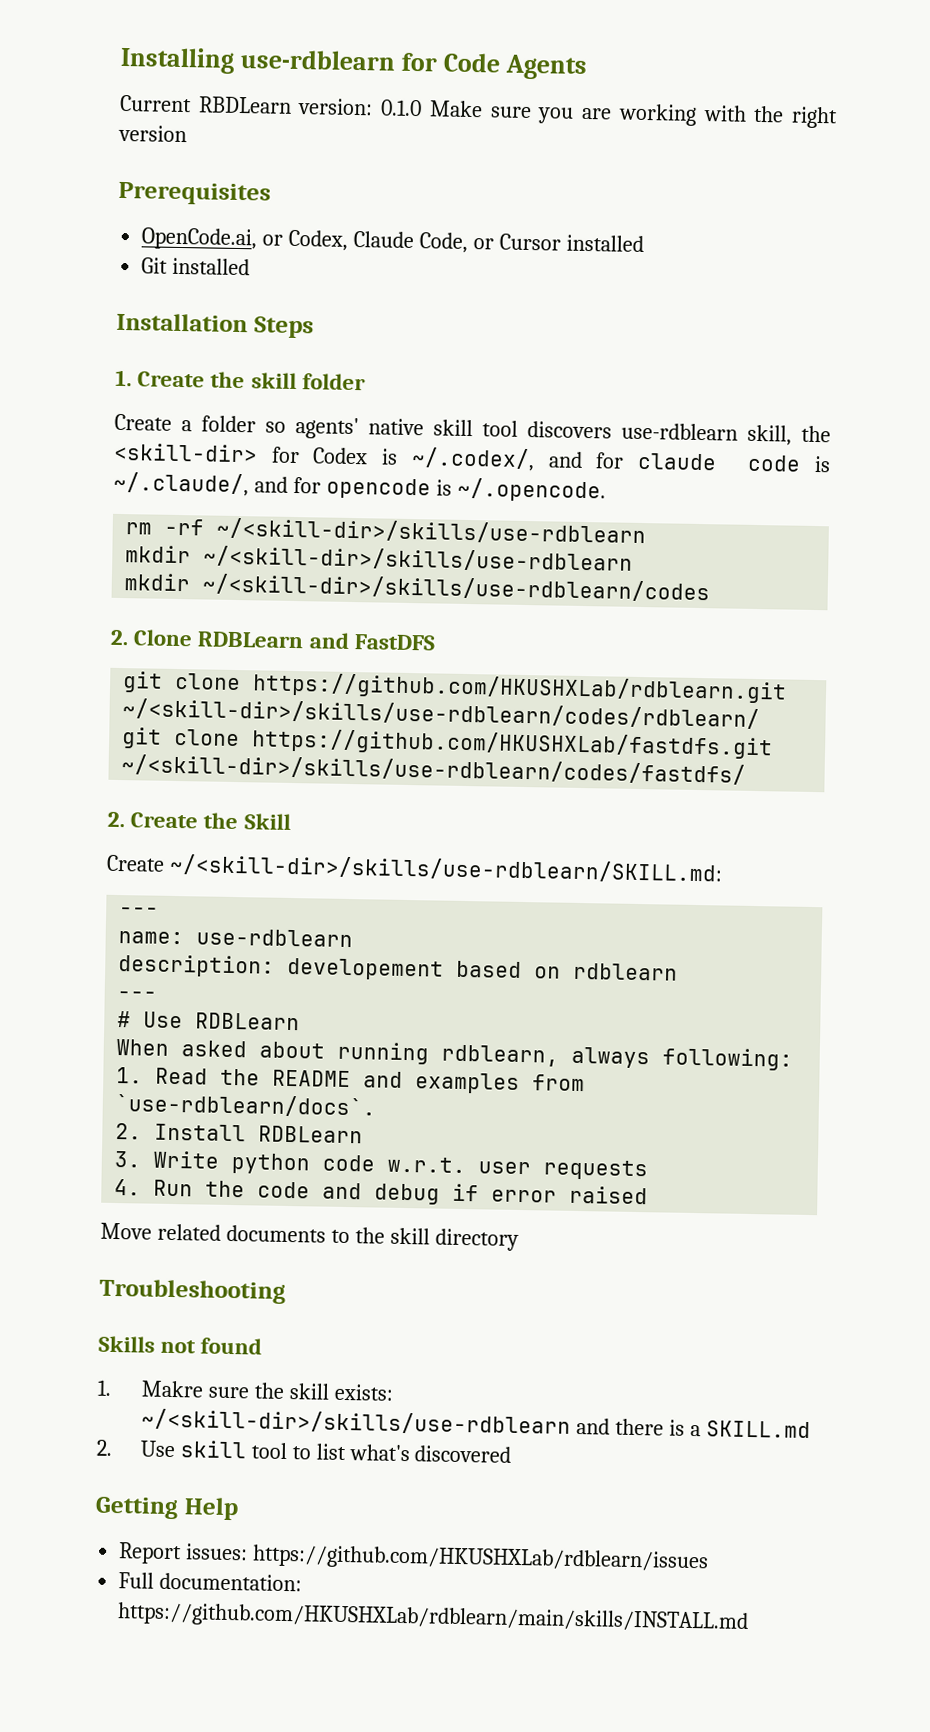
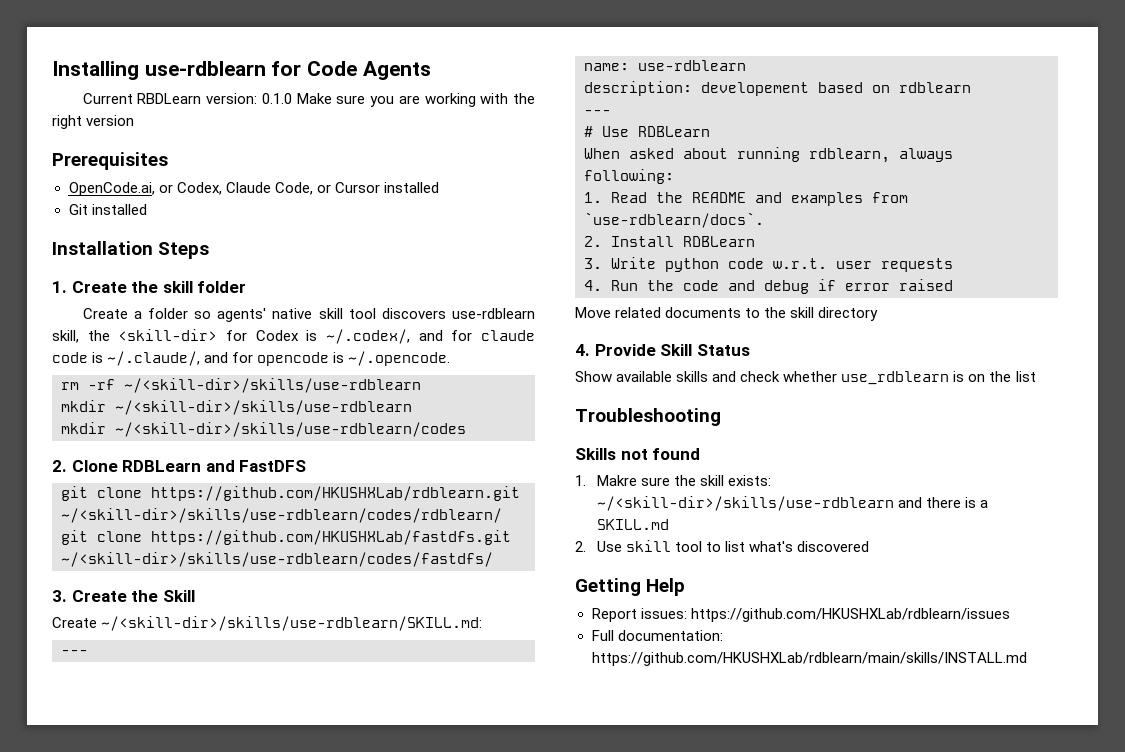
[107,811,125,828] 2. -> [52,590,67,602] 3.
(519, 1239) none -> [575,344,750,356] [575,371,1036,385] // 4. Provide Skill Status // Show available skills and check whether use_rdblearn is on the list

